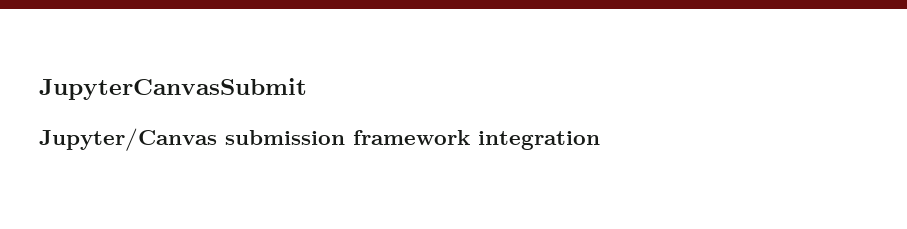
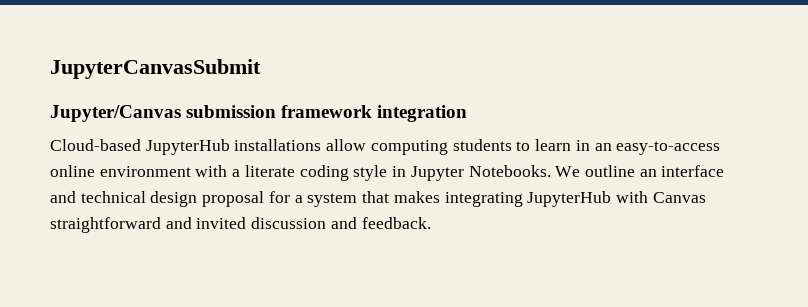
(600, 140) none -> [50,139,721,155] [50,165,725,181] [50,191,706,207] [50,217,431,233] // Cloud-based JupyterHub installations allow computing students to learn in an easy-to-access online environment with a literate coding style in Jupyter Notebooks. We outline an interface and technical design proposal for a system that makes integrating JupyterHub with Canvas straightforward and invited discussion and feedback.

